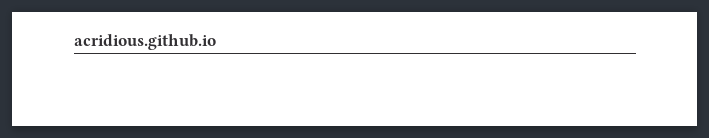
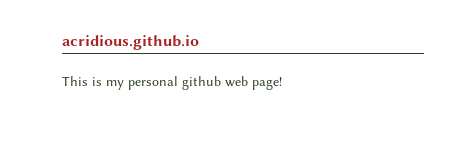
(216, 42) none -> [62,76,282,90] // This is my personal github web page!

